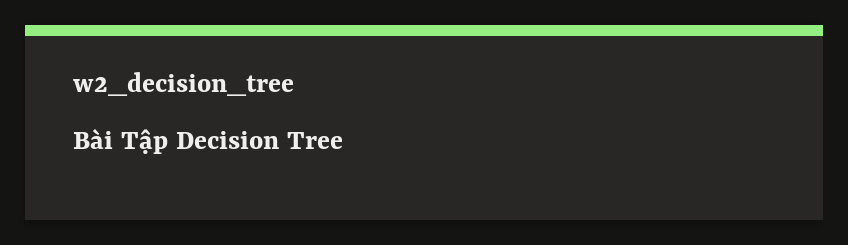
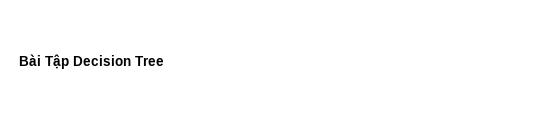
[73,72,294,96] w2_decision_tree // -> (19, 60) none

